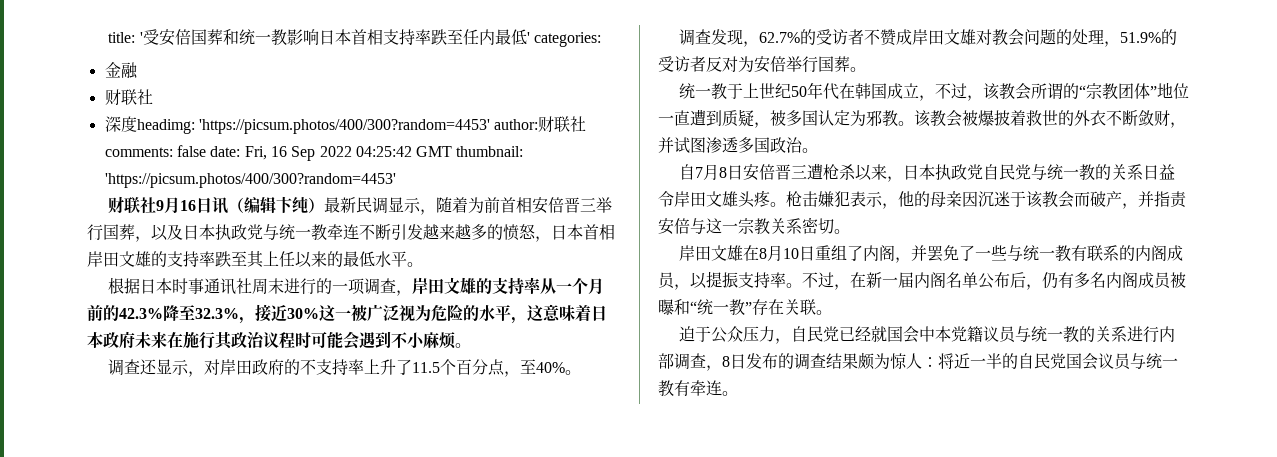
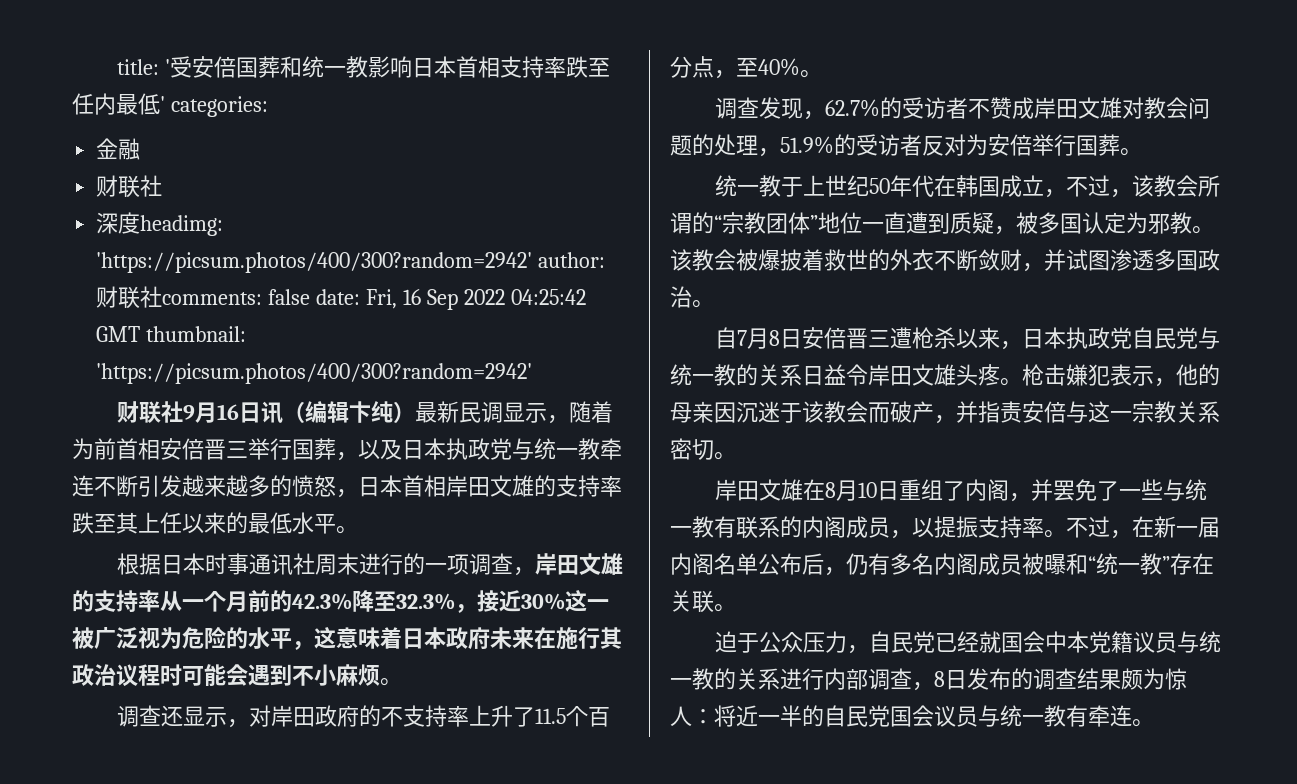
[198,119,490,134] 'https://picsum.photos/400/300?random=4453' -> [96,252,533,273] 'https://picsum.photos/400/300?random=2942'
[104,173,396,188] 'https://picsum.photos/400/300?random=4453' -> [96,363,533,384] 'https://picsum.photos/400/300?random=2942'

